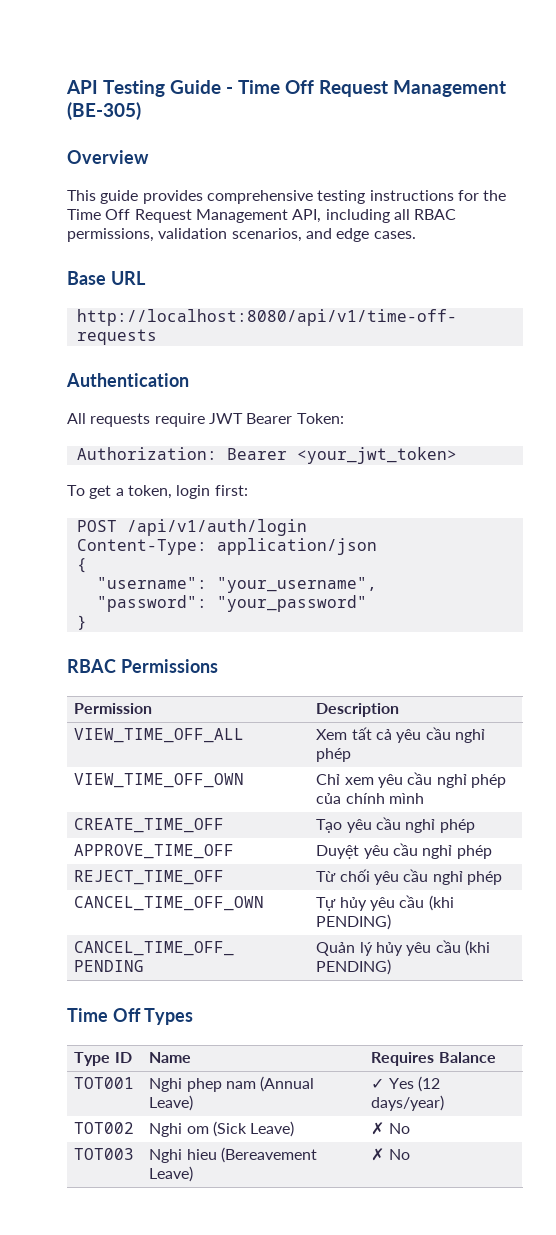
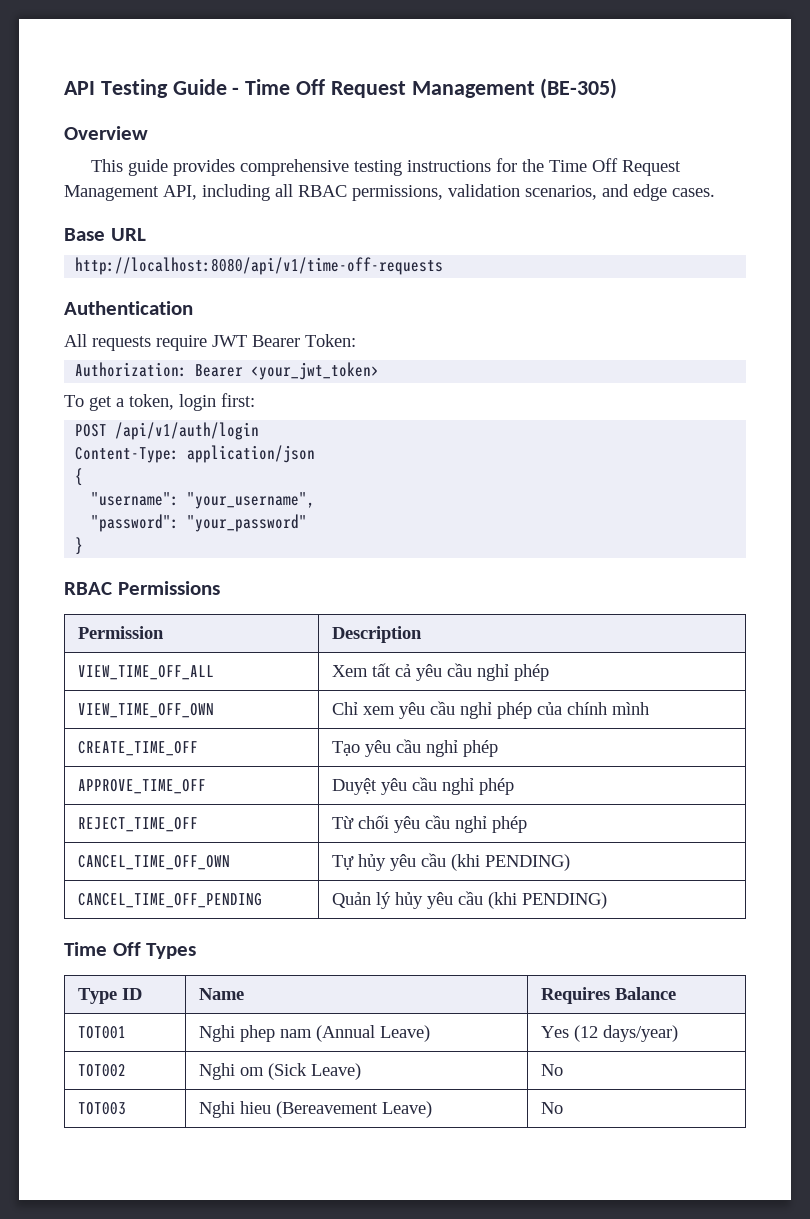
[371,1078,385,1089] ✓ -> (430, 1033) none
[371,1122,385,1135] ✗ -> (361, 1071) none
[371,1148,385,1161] ✗ -> (432, 1109) none

